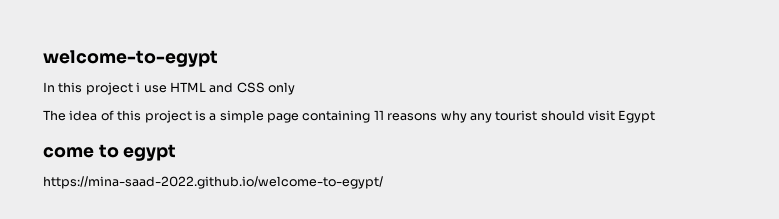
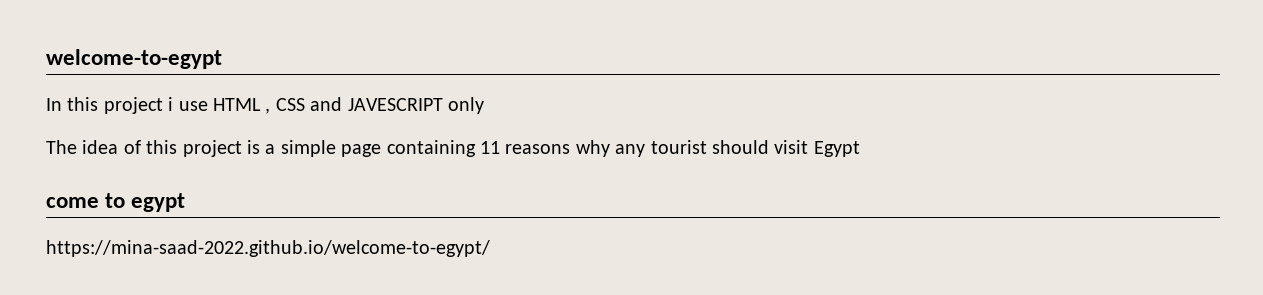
[209,82,265,93] and CSS -> [265,97,443,114] , CSS and JAVESCRIPT

